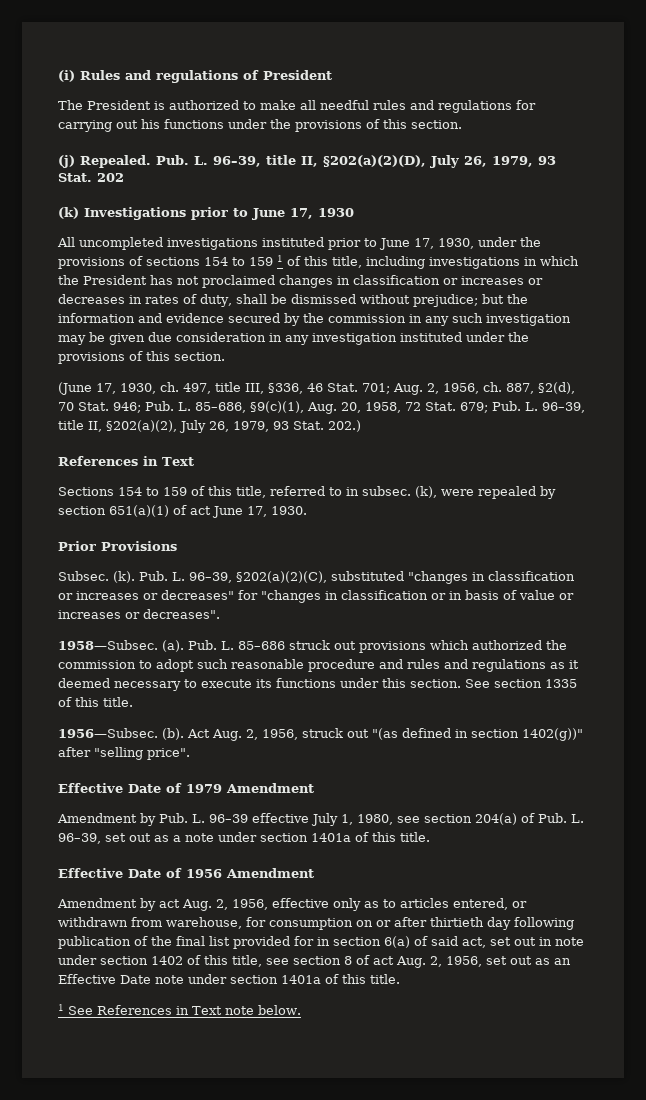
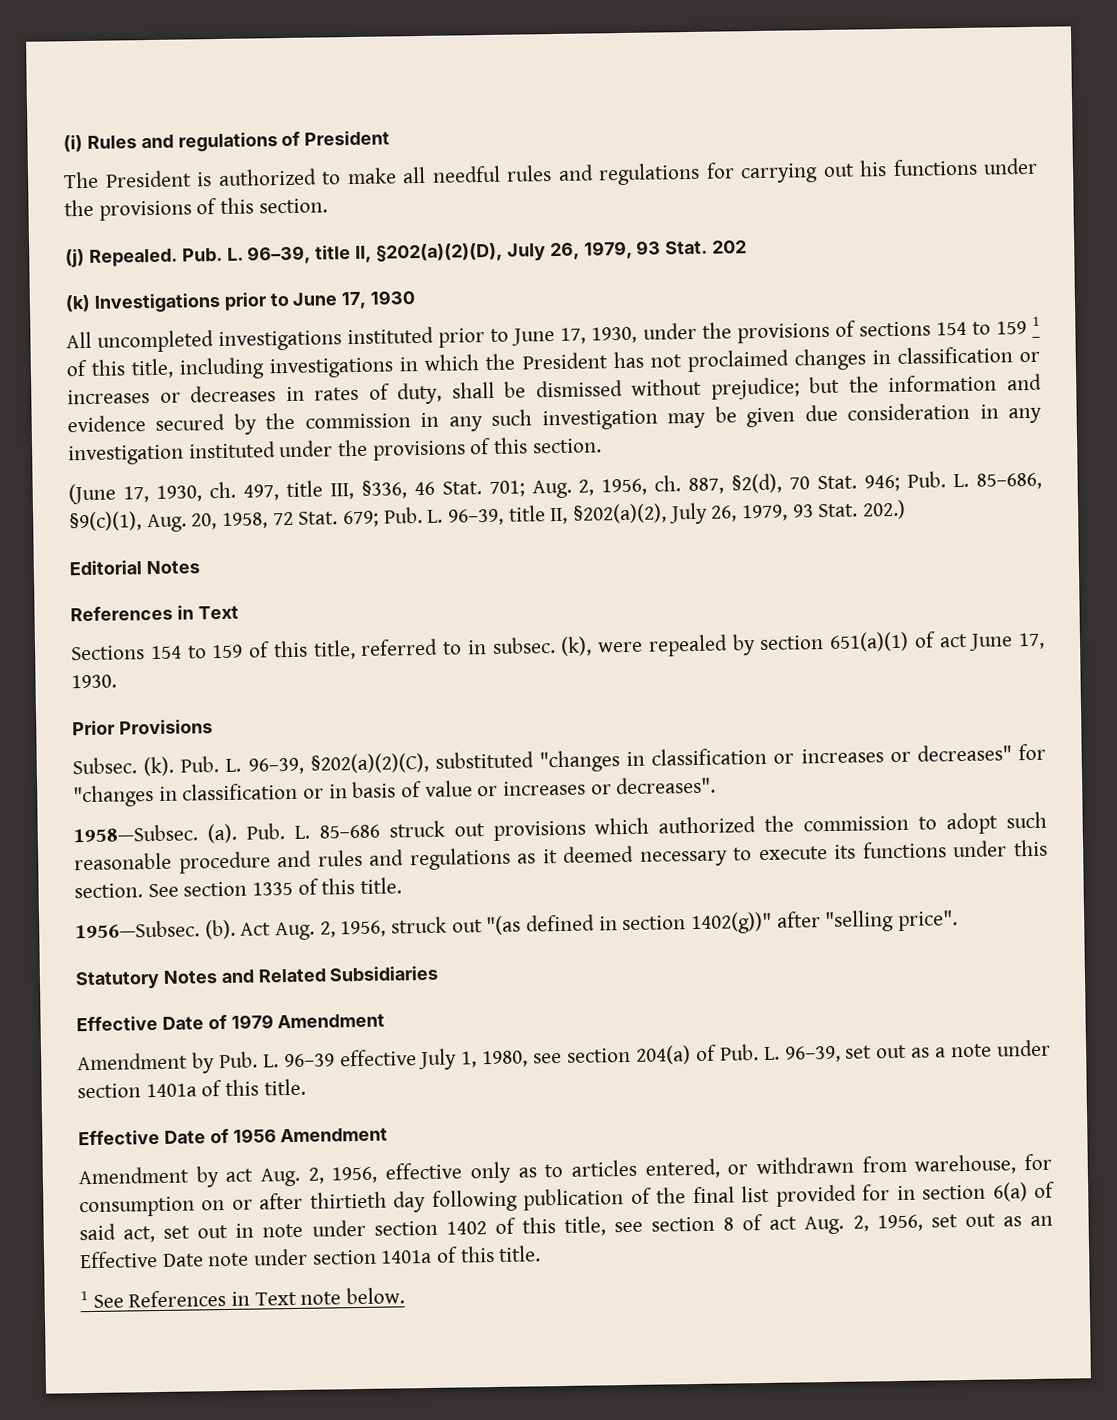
(361, 426) none -> [69,560,200,576] // Editorial Notes
(190, 754) none -> [75,965,439,990] // Statutory Notes and Related Subsidiaries

